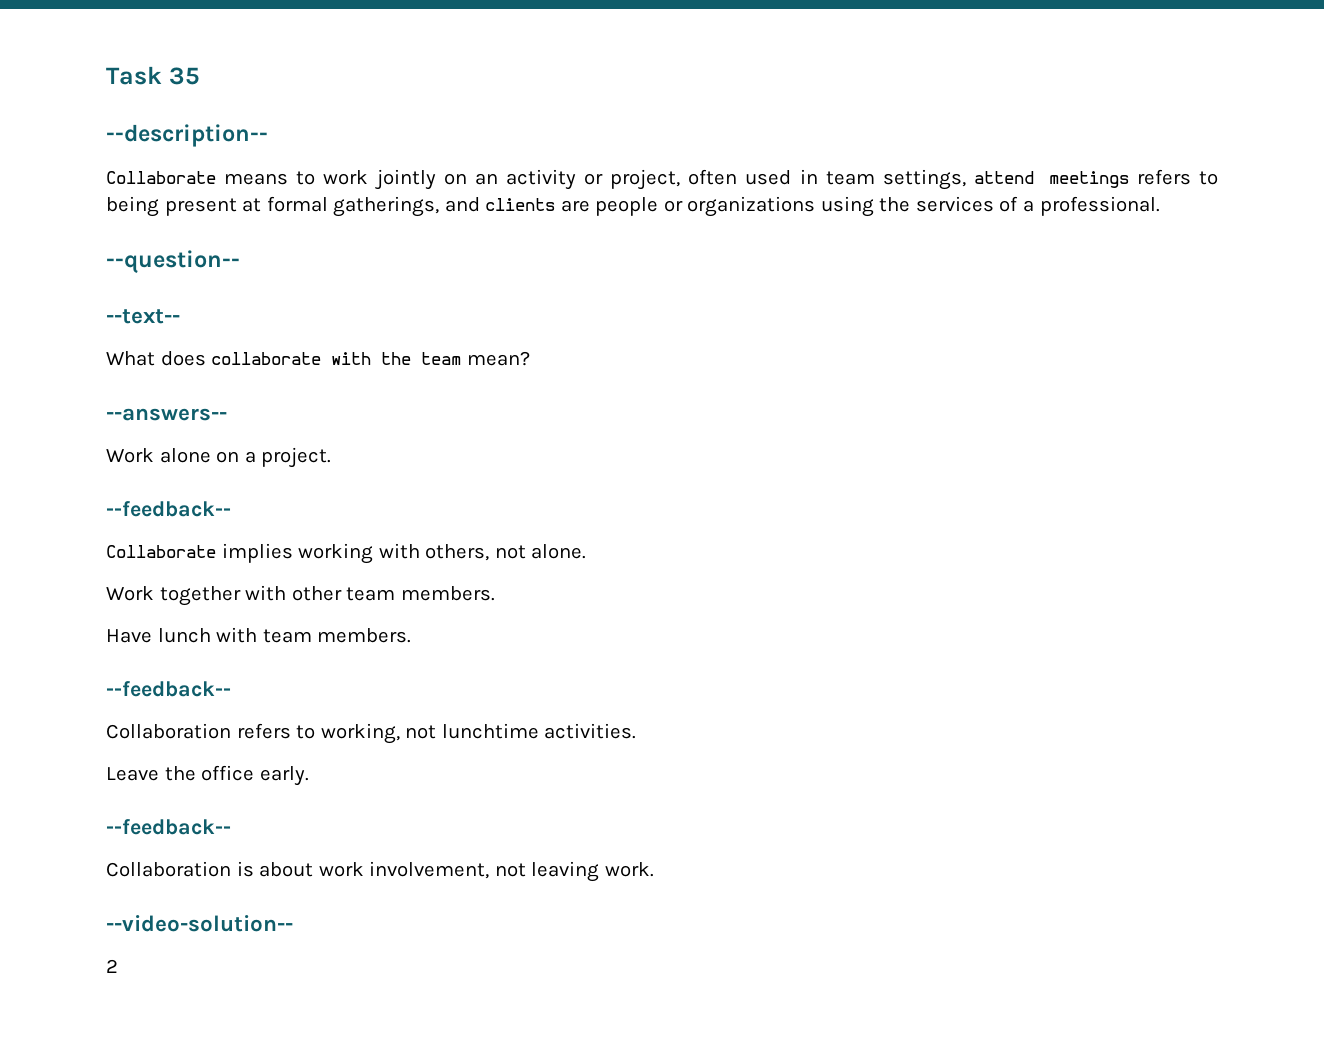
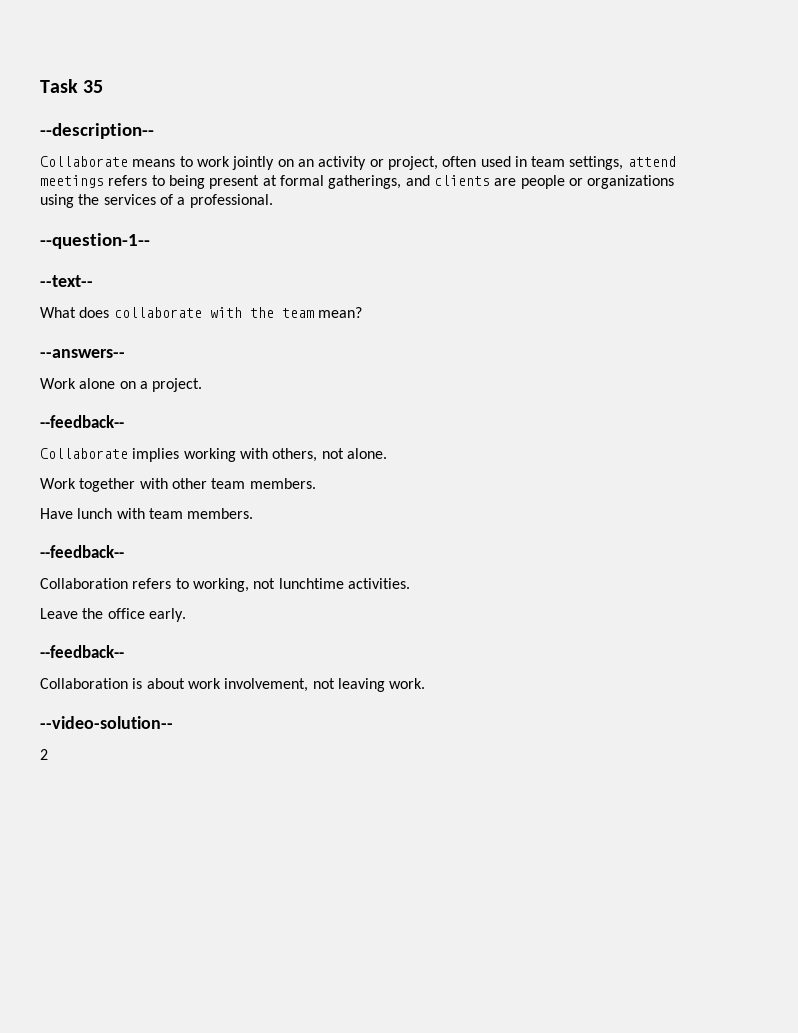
[106,250,240,273] --question-- -> [40,233,150,249] --question-1--

